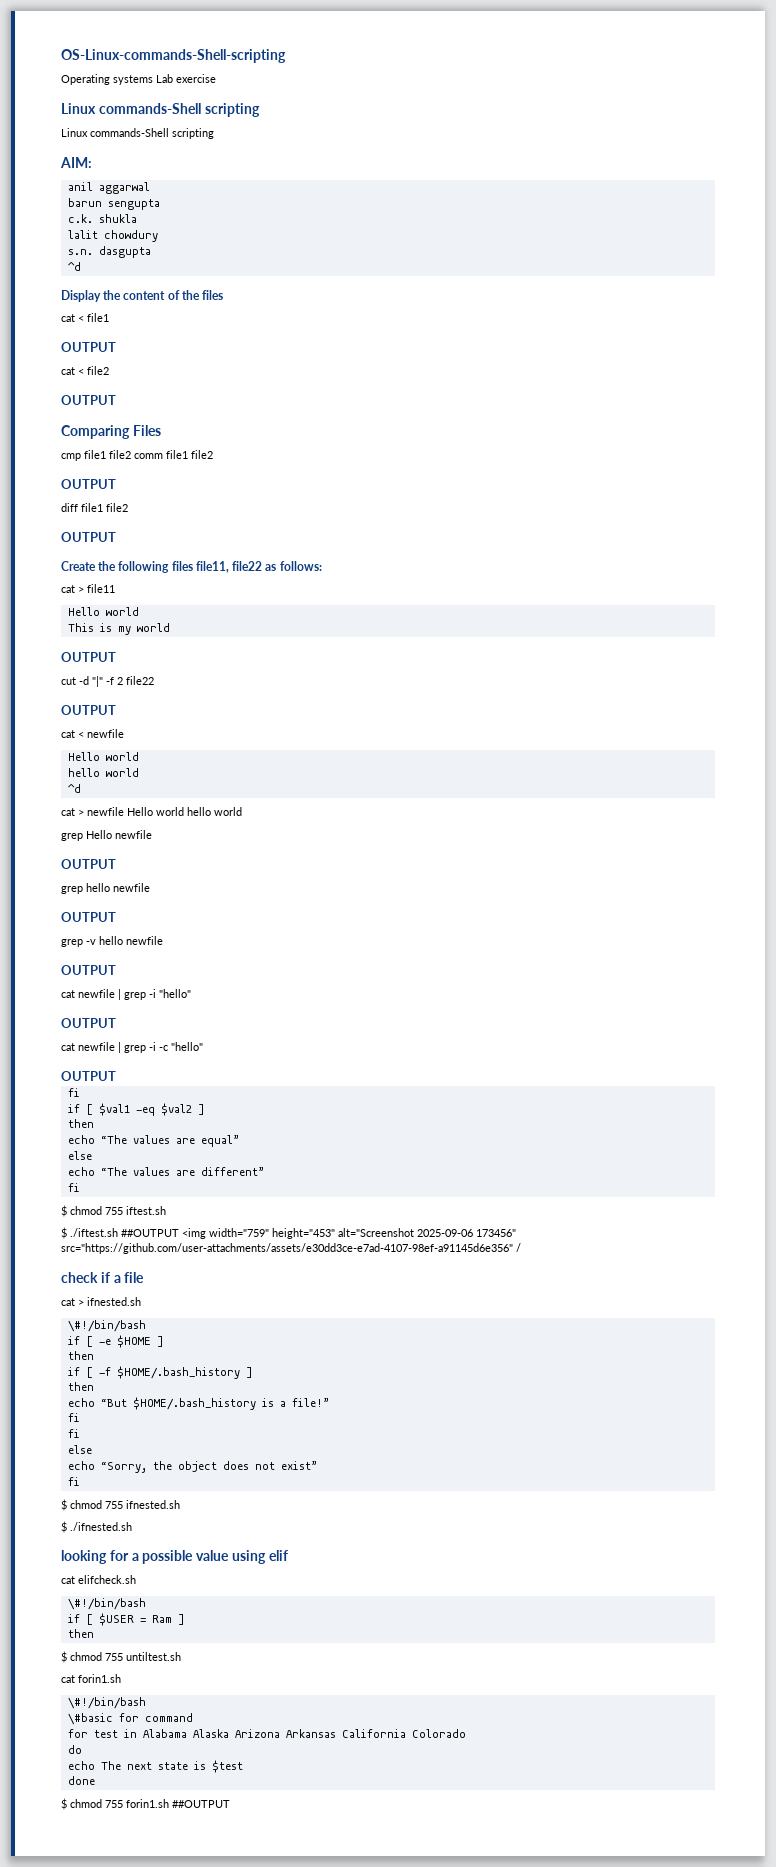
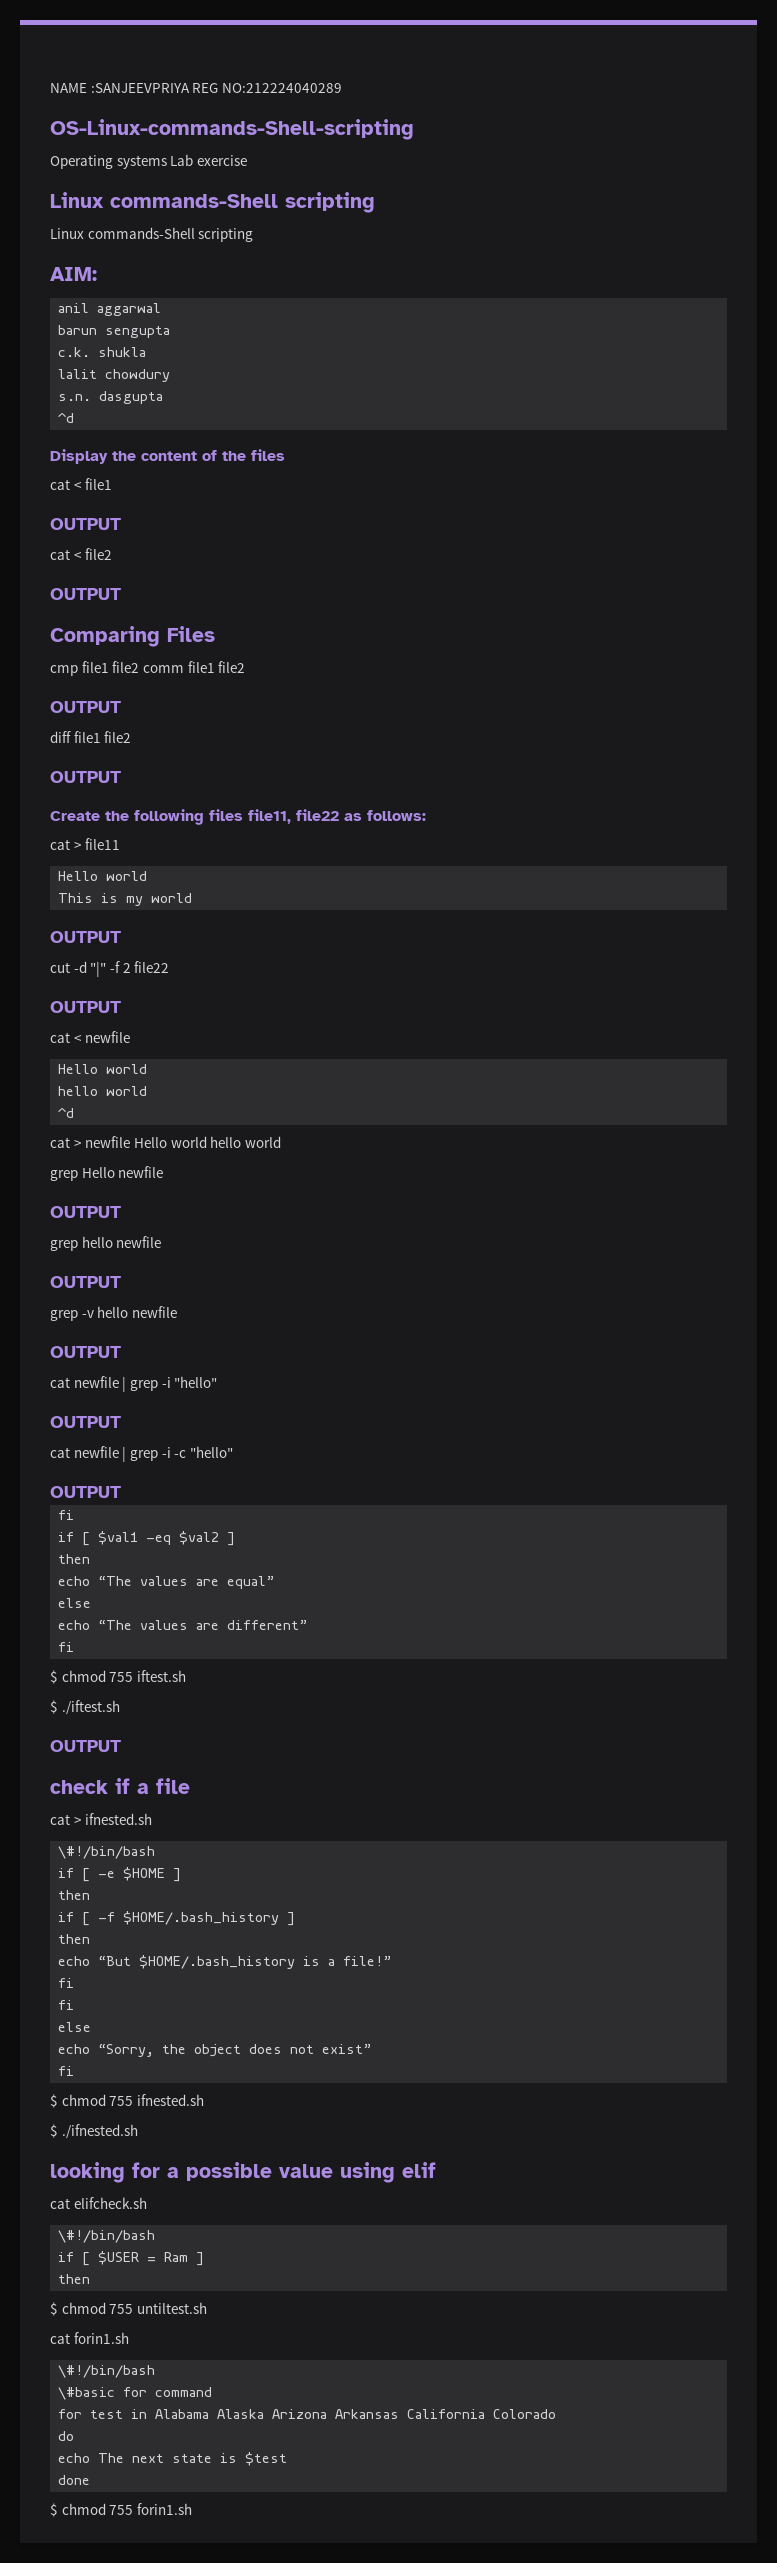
(61, 56) none -> [50,83,342,93] NAME :SANJEEVPRIYA REG NO:212224040289 //
[121,1228,516,1239] [61,1243,521,1254] ##OUTPUT <img width="759" height="453" alt="Screenshot 2025-09-06 173456" src="https://github.com/user-attachments/assets/e30dd3ce-e7ad-4107-98ef-a91145d6e356" / -> [50,1740,121,1752] // OUTPUT
[172,1800,230,1808] ##OUTPUT -> (192, 2509) none

